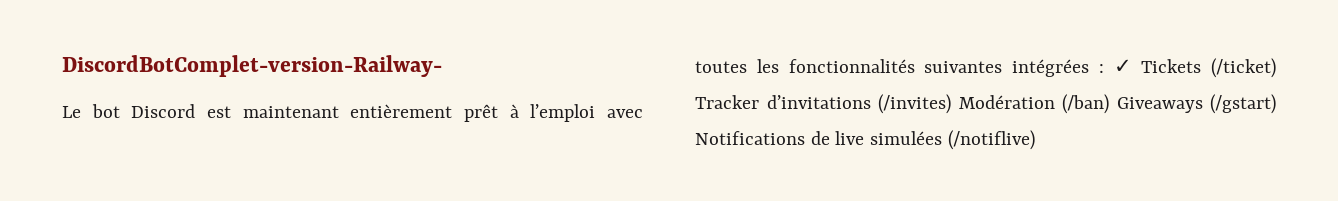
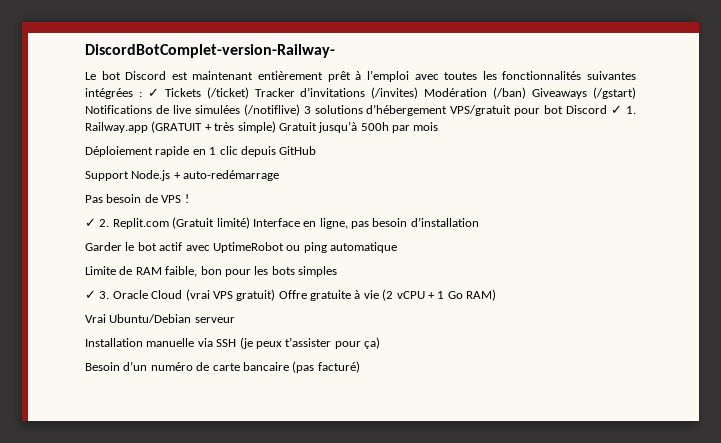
(1035, 140) none -> [303,104,636,116] [85,121,439,133] [85,146,317,157] [85,170,280,181] [85,194,189,203] [85,217,479,229] [85,242,397,253] [85,266,337,277] [85,289,496,301] [85,314,235,323] [85,337,380,349] [85,361,360,373] 3 solutions d’hébergement VPS/gratuit pour bot Discord ✓ 1. Railway.app (GRATUIT + très simple) Gratuit jusqu’à 500h par mois // Déploiement rapide en 1 clic depuis GitHub // Support Node.js + auto-redémarrage // Pas besoin de VPS ! // ✓ 2. Replit.com (Gratuit limité) Interface en ligne, pas besoin d’installation // Garder le bot actif avec UptimeRobot ou ping automatique // Limite de RAM faible, bon pour les bots simples // ✓ 3. Oracle Cloud (vrai VPS gratuit) Offre gratuite à vie (2 vCPU + 1 Go RAM) // Vrai Ubuntu/Debian serveur // Installation manuelle via SSH (je peux t’assister pour ça) // Besoin d’un numéro de carte bancaire (pas facturé)

